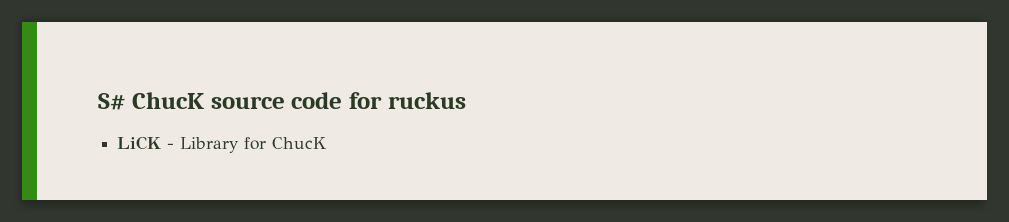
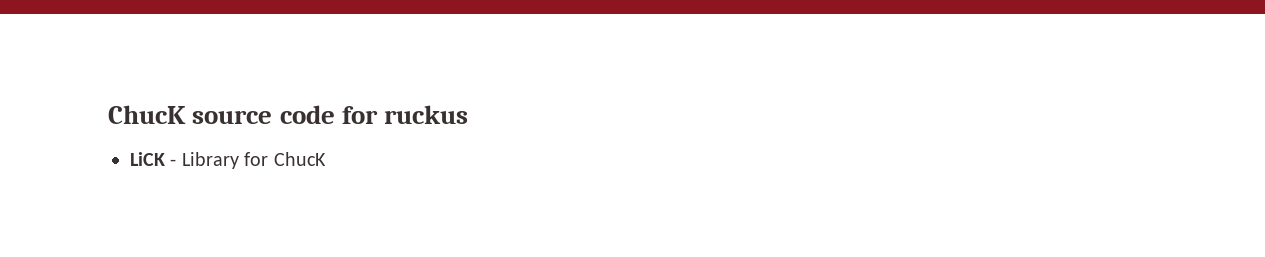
[98,93,125,110] S# -> (108, 114) none

